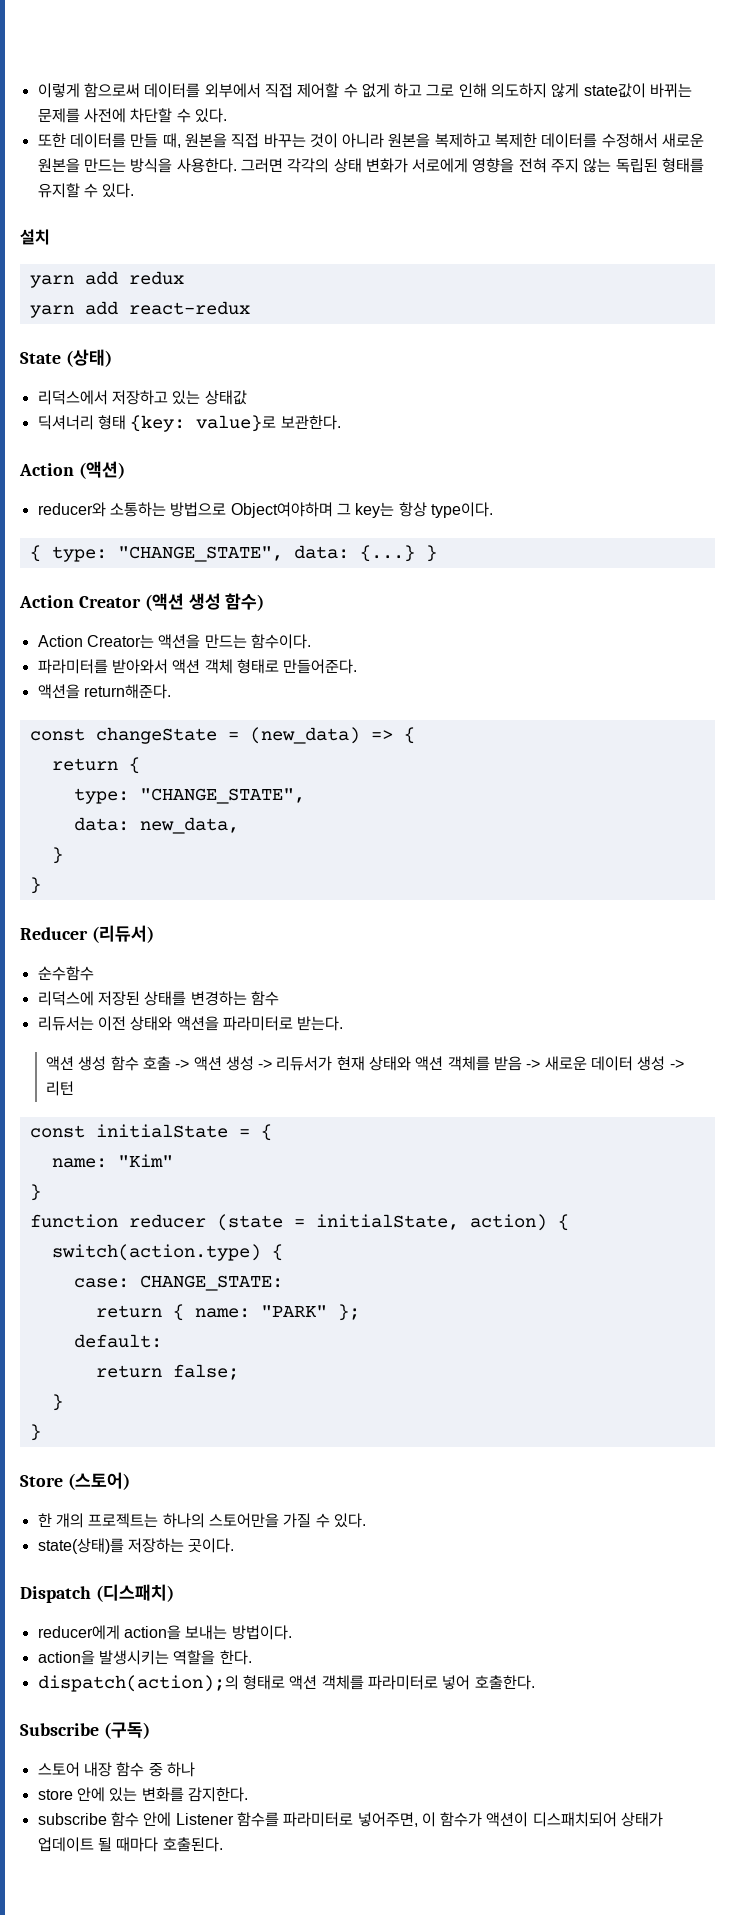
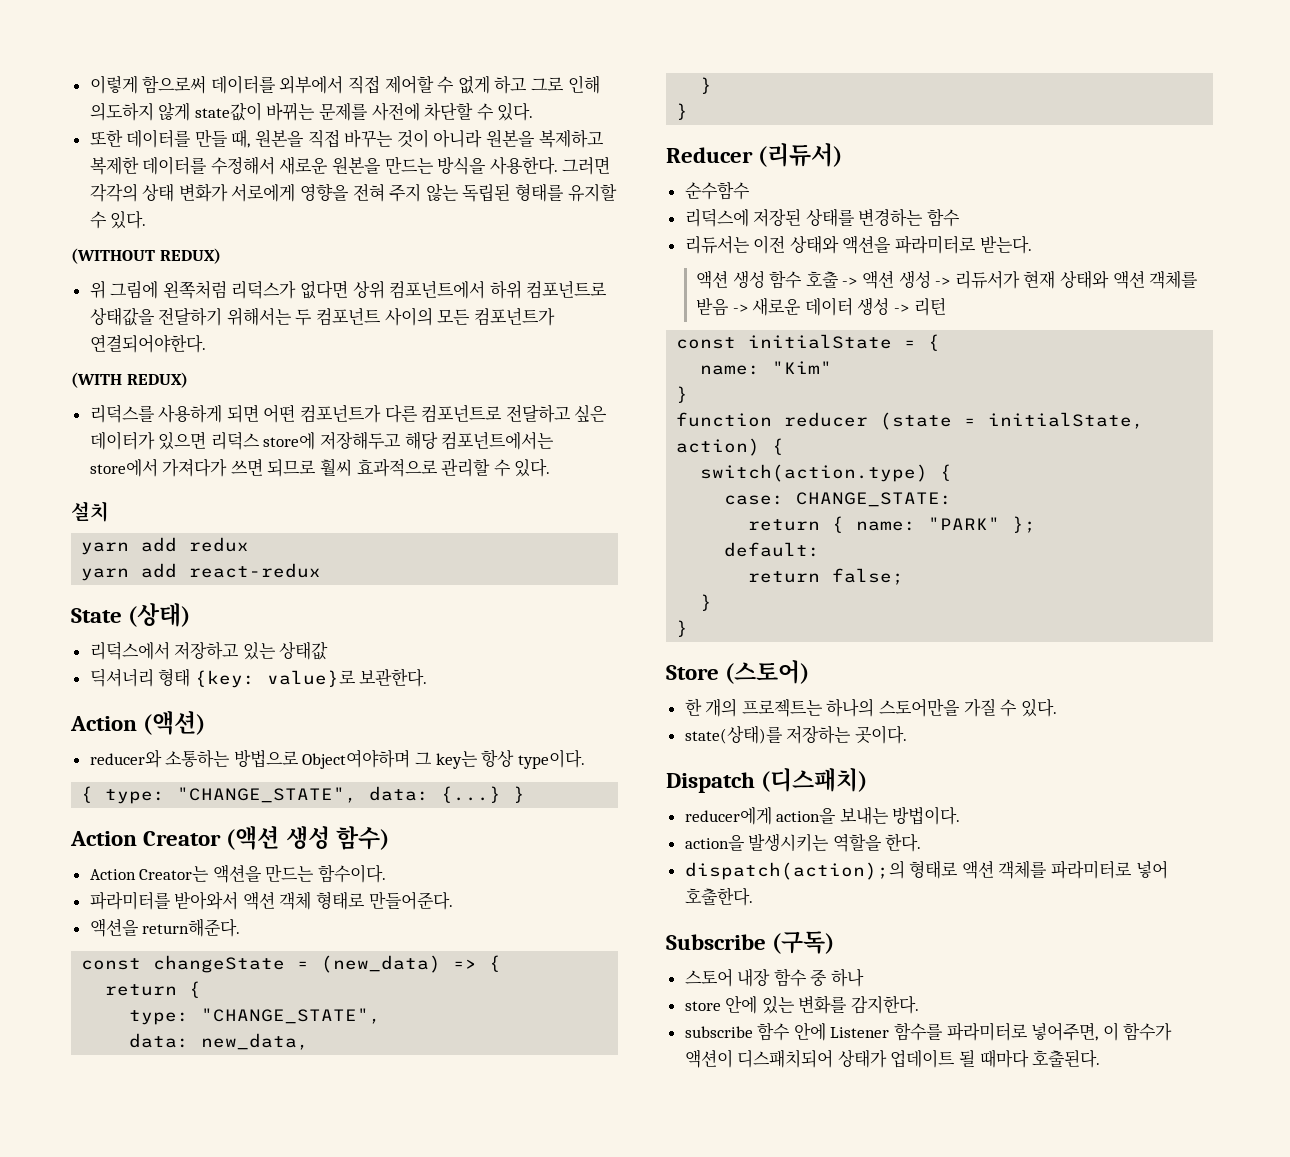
(135, 190) none -> [71,248,221,264] [89,280,608,299] [89,307,555,326] [89,334,206,353] [71,372,188,388] [89,404,608,423] [89,431,555,450] [89,458,551,477] // (WITHOUT REDUX) // 위 그림에 왼쪽처럼 리덕스가 없다면 상위 컴포넌트에서 하위 컴포넌트로 상태값을 전달하기 위해서는 두 컴포넌트 사이의 모든 컴포넌트가 연결되어야한다. // (WITH REDUX) // 리덕스를 사용하게 되면 어떤 컴포넌트가 다른 컴포넌트로 전달하고 싶은 데이터가 있으면 리덕스 store에 저장해두고 해당 컴포넌트에서는 store에서 가져다가 쓰면 되므로 훨씨 효과적으로 관리할 수 있다.

